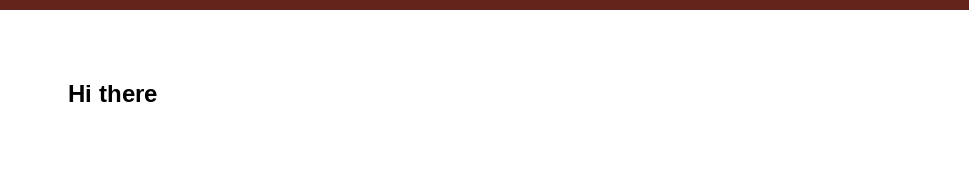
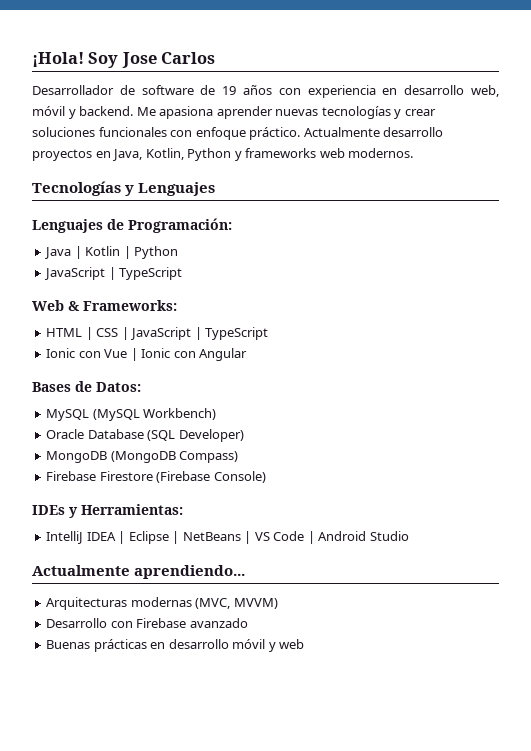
[68,85,157,102] Hi there -> [32,52,216,68] [32,85,500,98] [32,106,436,119] [32,127,444,140] [32,148,414,161] [32,181,216,196] [32,218,232,233] [44,246,179,259] [44,267,183,280] [32,300,177,311] [46,327,269,340] [46,348,248,361] [32,381,141,392] [46,408,217,421] [46,429,244,442] [46,451,239,463] [46,471,266,483] [32,504,183,518] [46,531,409,544] [32,565,246,579] [46,597,278,610] [46,618,248,628] [46,639,305,652] ¡Hola! Soy Jose Carlos // Desarrollador de software de 19 años con experiencia en desarrollo web, móvil y backend. Me apasiona aprender nuevas tecnologías y crear soluciones funcionales con enfoque práctico. Actualmente desarrollo proyectos en Java, Kotlin, Python y frameworks web modernos. // Tecnologías y Lenguajes // Lenguajes de Programación: // Java | Kotlin | Python // JavaScript | TypeScript // Web & Frameworks: // HTML | CSS | JavaScript | TypeScript // Ionic con Vue | Ionic con Angular // Bases de Datos: // MySQL (MySQL Workbench) // Oracle Database (SQL Developer) // MongoDB (MongoDB Compass) // Firebase Firestore (Firebase Console) // IDEs y Herramientas: // IntelliJ IDEA | Eclipse | NetBeans | VS Code | Android Studio // Actualmente aprendiendo... // Arquitecturas modernas (MVC, MVVM) // Desarrollo con Firebase avanzado // Buenas prácticas en desarrollo móvil y web

